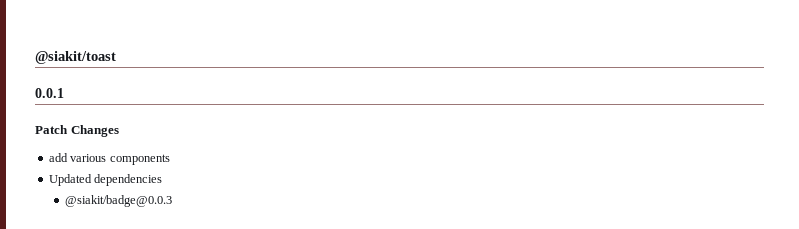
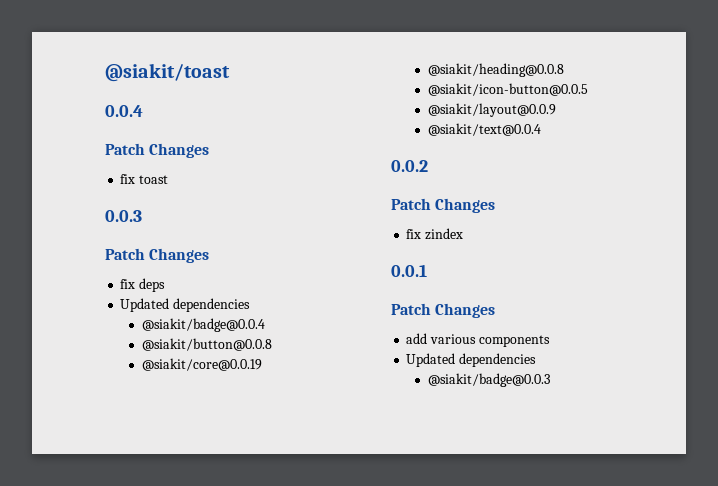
(116, 57) none -> [105,105,143,117] [105,143,210,158] [120,174,169,184] [105,210,142,222] [105,248,210,263] [120,278,166,292] [120,298,251,312] [141,318,265,332] [141,338,272,351] [141,358,262,371] [427,63,564,77] [427,83,588,96] [427,103,556,117] [427,123,541,136] [391,160,428,172] [391,198,496,213] [406,228,464,240] // 0.0.4 // Patch Changes // fix toast // 0.0.3 // Patch Changes // fix deps // Updated dependencies // @siakit/badge@0.0.4 // @siakit/button@0.0.8 // @siakit/core@0.0.19 // @siakit/heading@0.0.8 // @siakit/icon-button@0.0.5 // @siakit/layout@0.0.9 // @siakit/text@0.0.4 // 0.0.2 // Patch Changes // fix zindex

